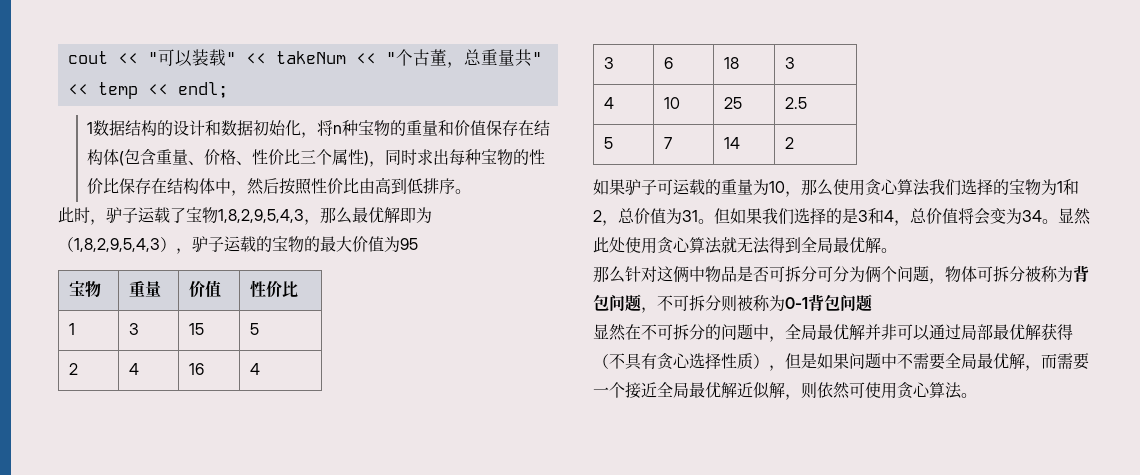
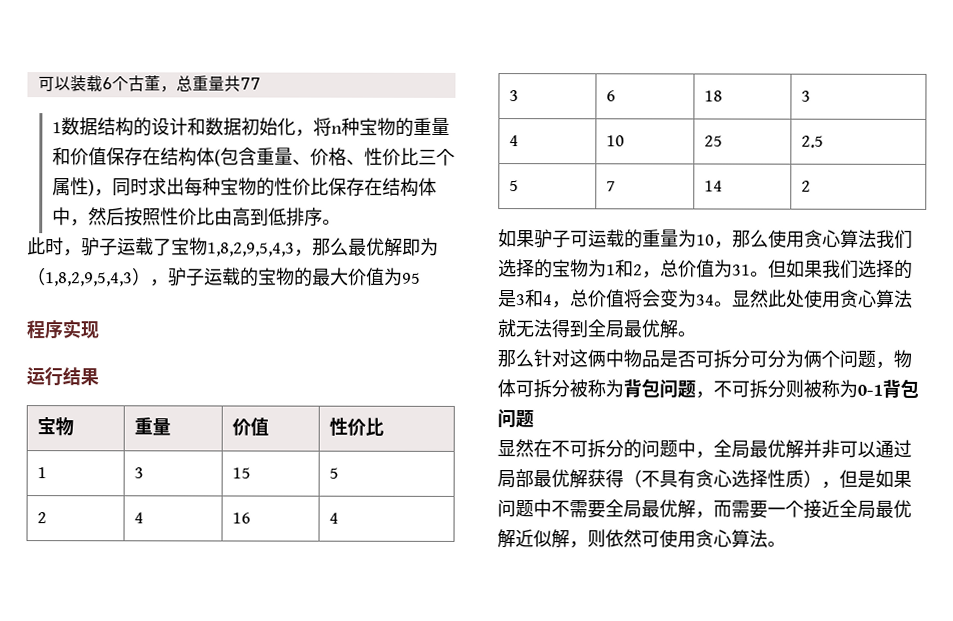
[67,49,542,68] [67,82,228,99] cout << "可以装载" << takeNum << "个古董，总重量共" << temp << endl; -> [37,75,261,93] 可以装载6个古董，总重量共77
(418, 244) none -> [26,319,99,340] [26,367,99,387] // 程序实现 // 运行结果

